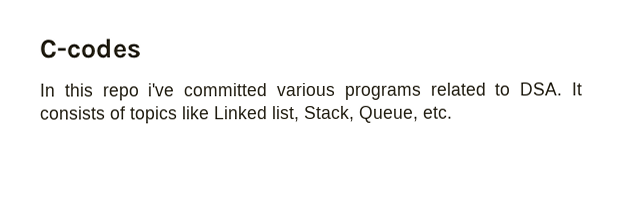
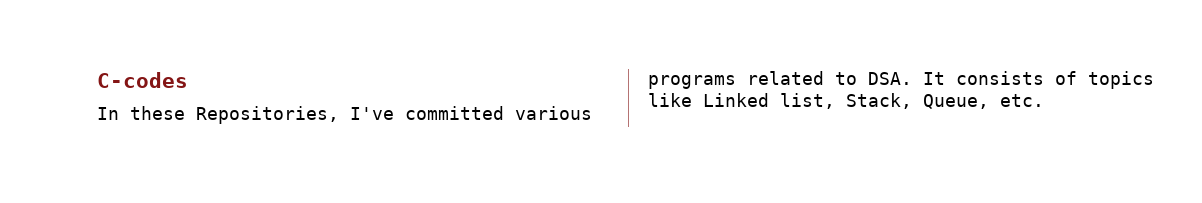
[63,83,175,101] this repo i've -> [130,106,394,124] these Repositories, I've

